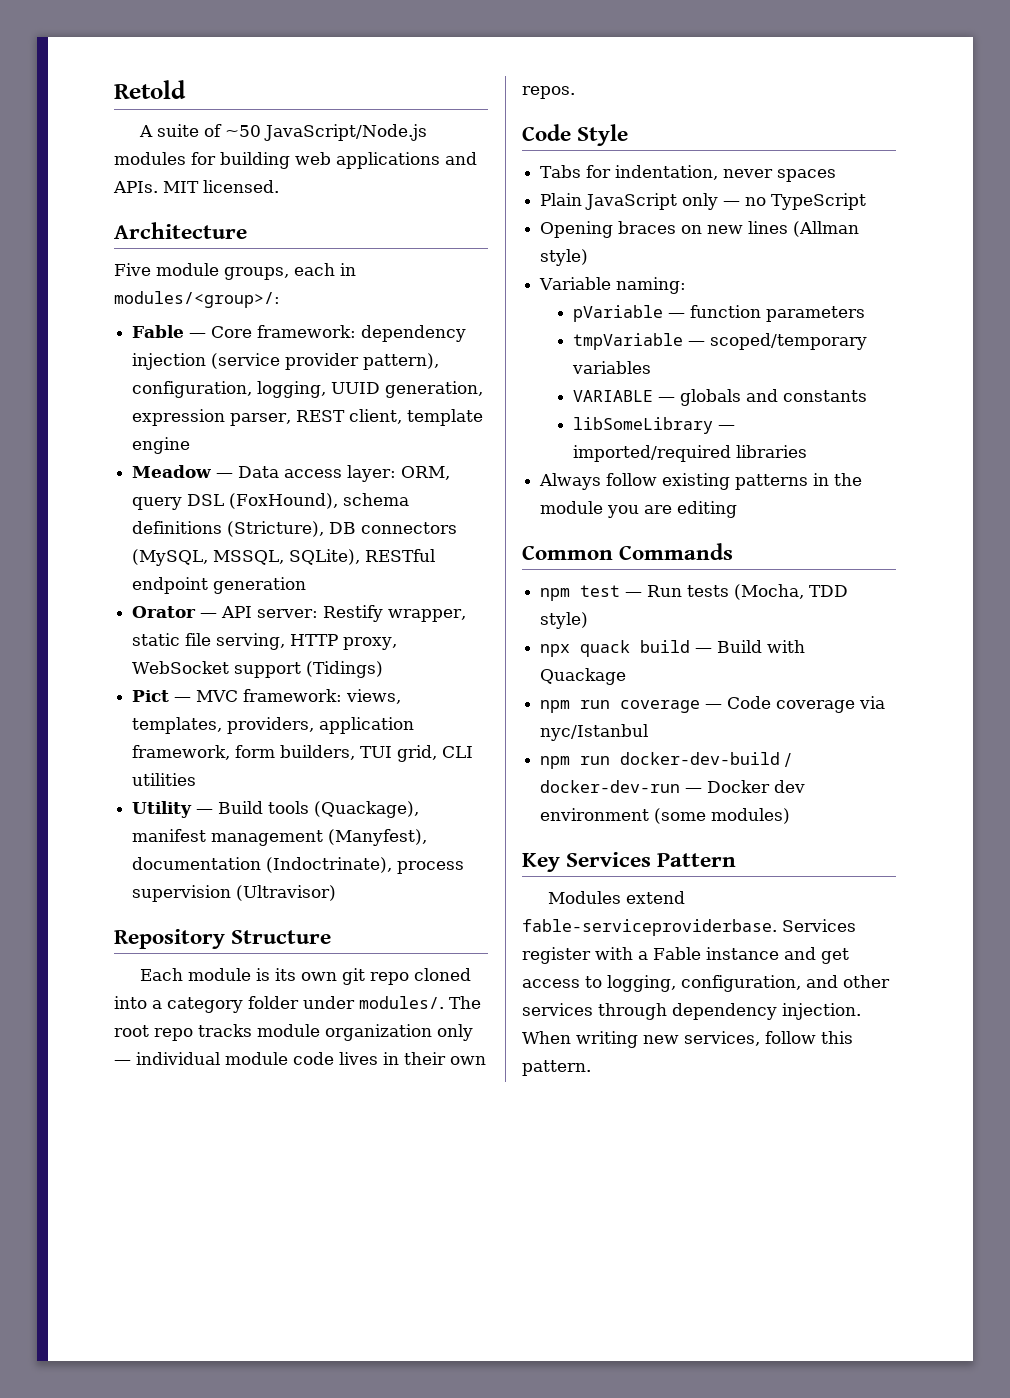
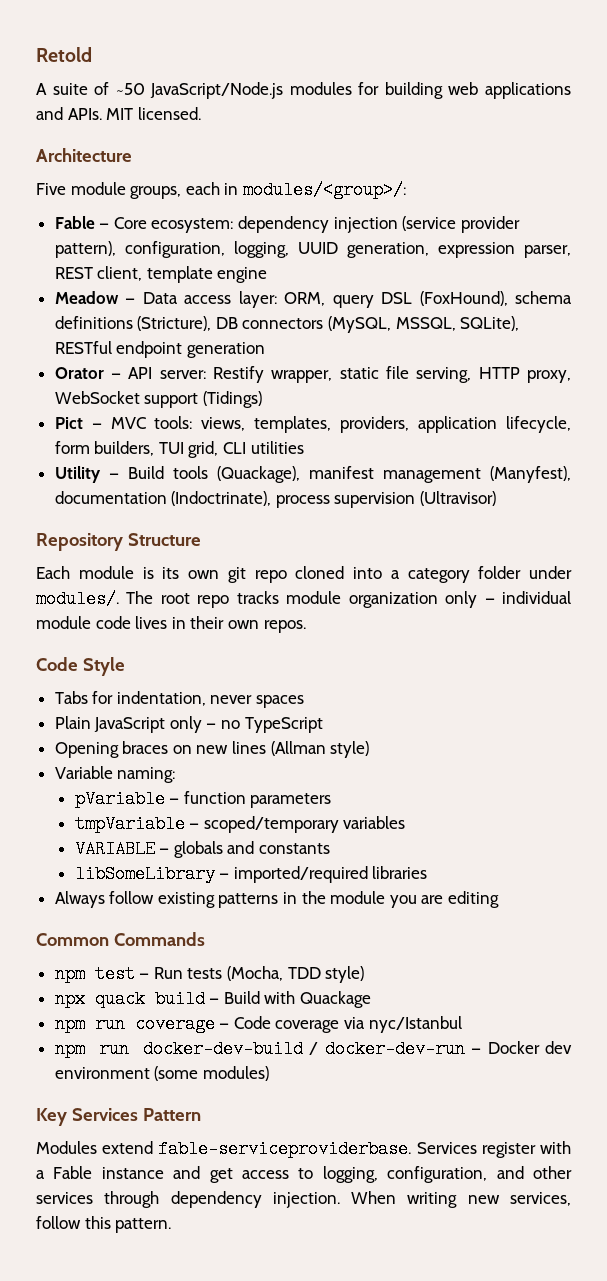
[257,325,357,338] framework: -> [151,218,234,233] ecosystem:
[243,689,343,702] framework: -> [154,416,193,429] tools:
[132,745,231,760] framework, -> [505,416,571,433] lifecycle,

